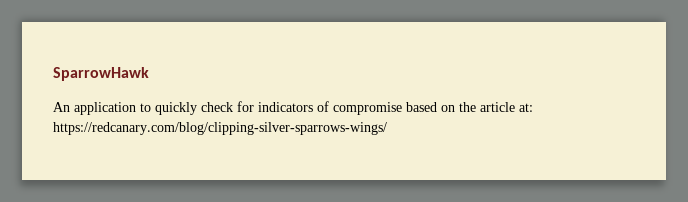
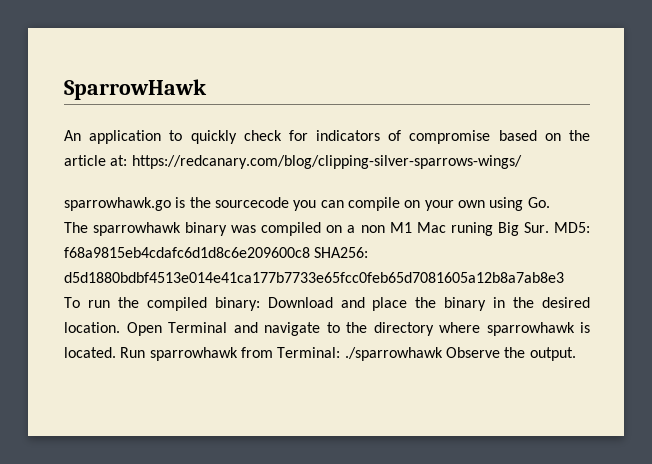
(387, 128) none -> [64,197,550,211] [64,222,591,236] [64,247,369,258] [64,272,564,283] [64,297,591,311] [64,322,590,336] [64,347,576,361] // sparrowhawk.go is the sourcecode you can compile on your own using Go. // The sparrowhawk binary was compiled on a non M1 Mac runing Big Sur. MD5: f68a9815eb4cdafc6d1d8c6e209600c8 SHA256: d5d1880bdbf4513e014e41ca177b7733e65fcc0feb65d7081605a12b8a7ab8e3 // To run the compiled binary: Download and place the binary in the desired location. Open Terminal and navigate to the directory where sparrowhawk is located. Run sparrowhawk from Terminal: ./sparrowhawk Observe the output.

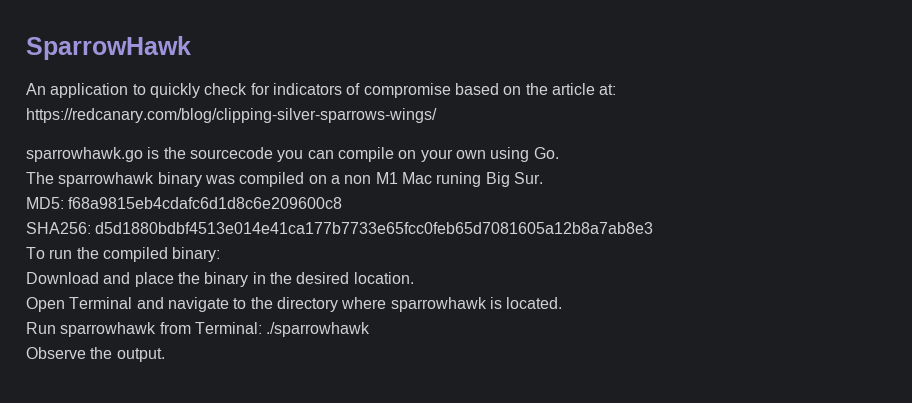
(549, 227) none -> (543, 178) //
(310, 252) none -> (343, 203) //
(260, 304) none -> (221, 254) //
(120, 327) none -> (414, 278) //
(116, 352) none -> (563, 303) //
(443, 354) none -> (371, 329) //

